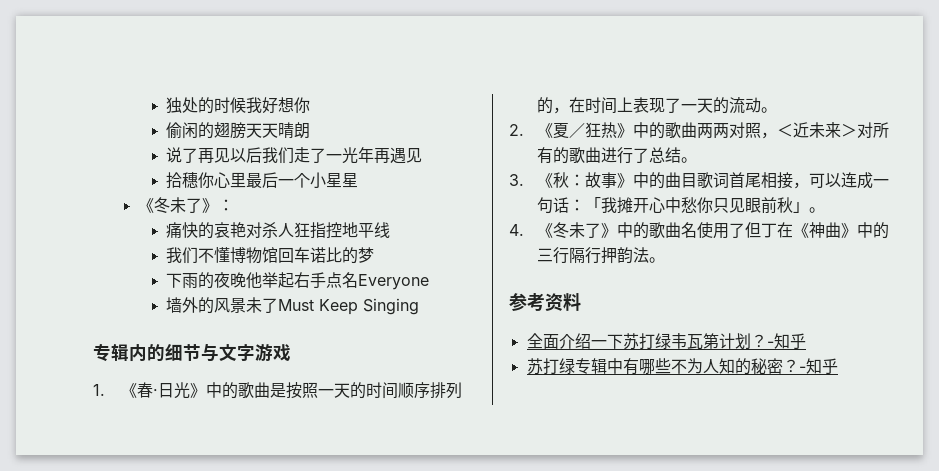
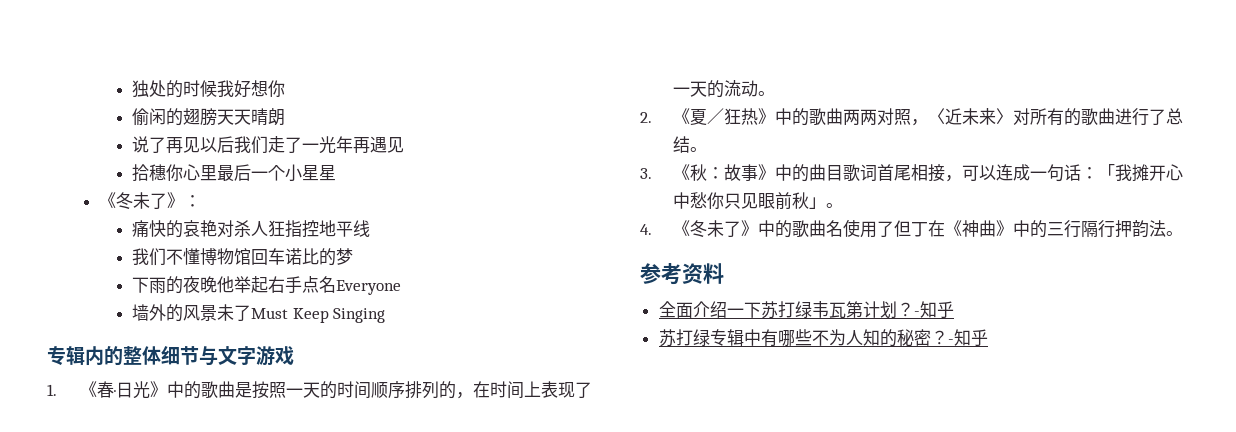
(165, 352) none -> [123,346,161,365] 整体
[776,122,857,138] ＜近未来＞ -> [928,108,1014,125] 〈近未来〉

